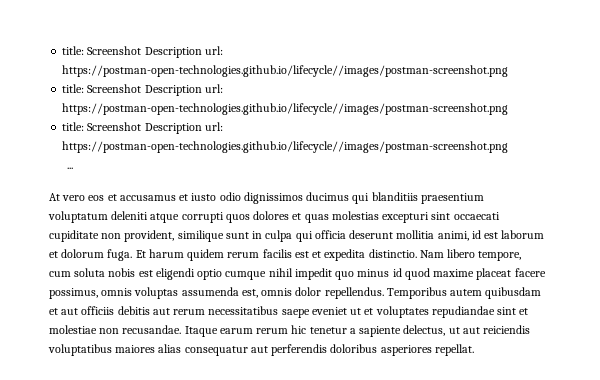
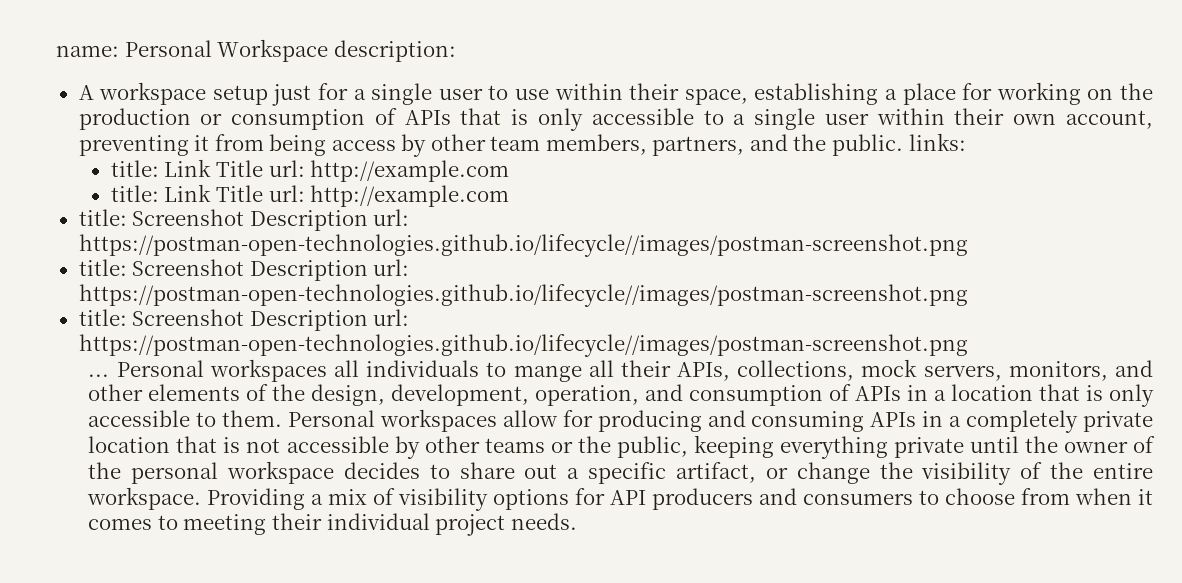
(62, 50) none -> [56,39,456,62] [78,82,1153,106] [78,108,1154,131] [78,133,966,157] [110,159,510,182] [110,184,510,207] name: Personal Workspace description: // A workspace setup just for a single user to use within their space, establishing a place for working on the production or consumption of APIs that is only accessible to a single user within their own account, preventing it from being access by other team members, partners, and the public. links: // title: Link Title url: http://example.com // title: Link Title url: http://example.com //
[49,192,484,204] [48,211,500,223] [49,230,545,242] [49,249,522,261] [49,268,546,280] [49,287,542,299] [49,306,529,318] [49,325,531,337] [48,344,474,356] // At vero eos et accusamus et iusto odio dignissimos ducimus qui blanditiis praesentium voluptatum deleniti atque corrupti quos dolores et quas molestias excepturi sint occaecati cupiditate non provident, similique sunt in culpa qui officia deserunt mollitia animi, id est laborum et dolorum fuga. Et harum quidem rerum facilis est et expedita distinctio. Nam libero tempore, cum soluta nobis est eligendi optio cumque nihil impedit quo minus id quod maxime placeat facere possimus, omnis voluptas assumenda est, omnis dolor repellendus. Temporibus autem quibusdam et aut officiis debitis aut rerum necessitatibus saepe eveniet ut et voluptates repudiandae sint et molestiae non recusandae. Itaque earum rerum hic tenetur a sapiente delectus, ut aut reiciendis voluptatibus maiores alias consequatur aut perferendis doloribus asperiores repellat. -> [116,359,1153,382] [88,384,1154,407] [88,409,1153,433] [88,435,1156,459] [88,461,1154,485] [87,487,1154,511] [88,513,577,536] Personal workspaces all individuals to mange all their APIs, collections, mock servers, monitors, and other elements of the design, development, operation, and consumption of APIs in a location that is only accessible to them. Personal workspaces allow for producing and consuming APIs in a completely private location that is not accessible by other teams or the public, keeping everything private until the owner of the personal workspace decides to share out a specific artifact, or change the visibility of the entire workspace. Providing a mix of visibility options for API producers and consumers to choose from when it comes to meeting their individual project needs.

